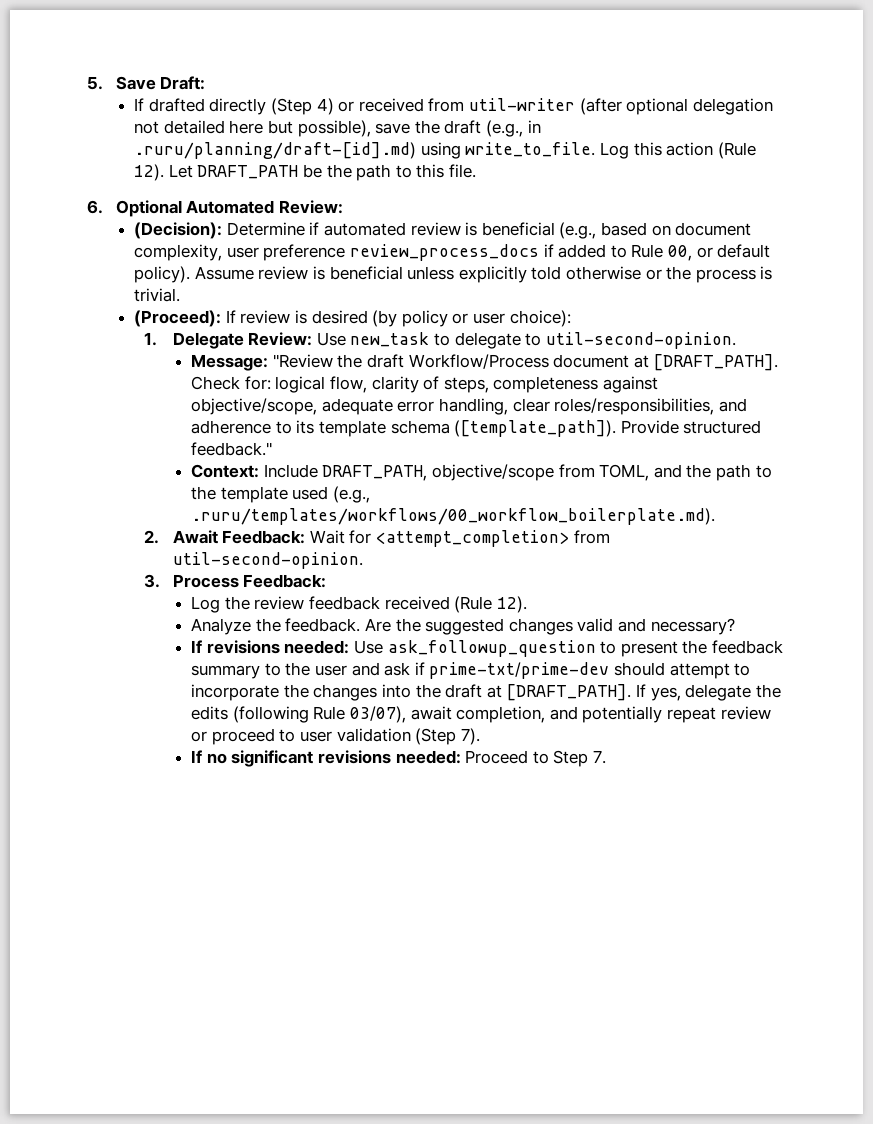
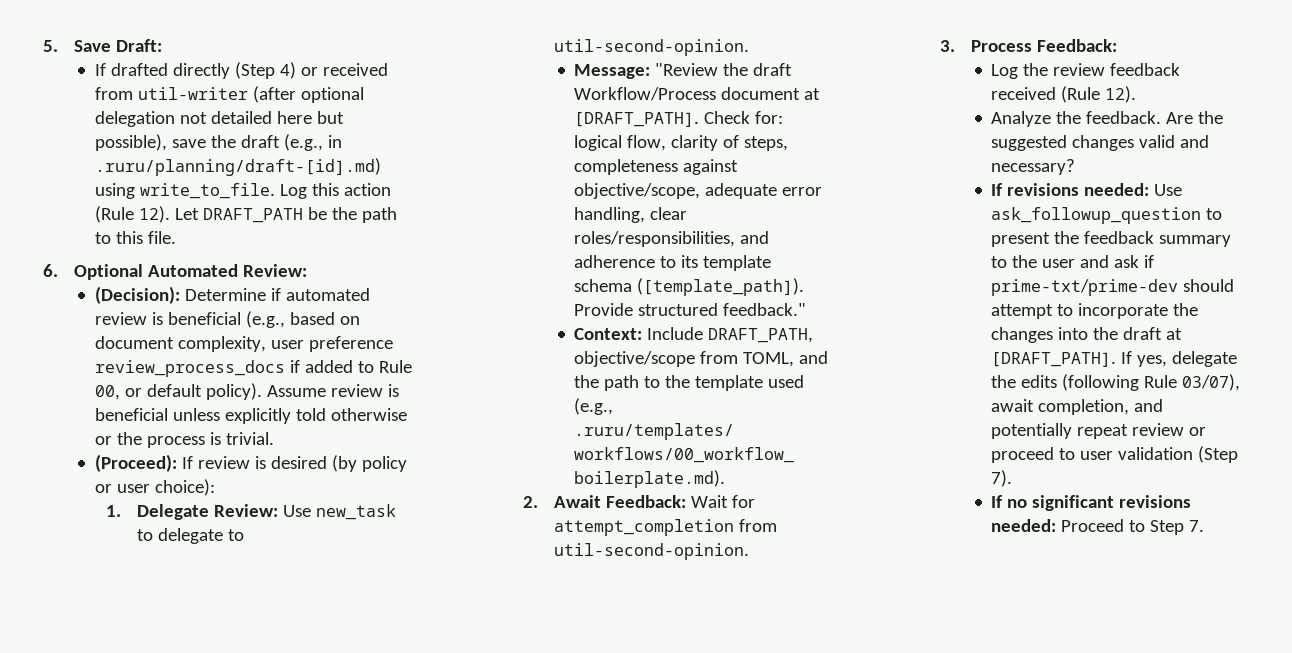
[375,530,569,547] <attempt_completion> -> [554,519,735,536] attempt_completion

